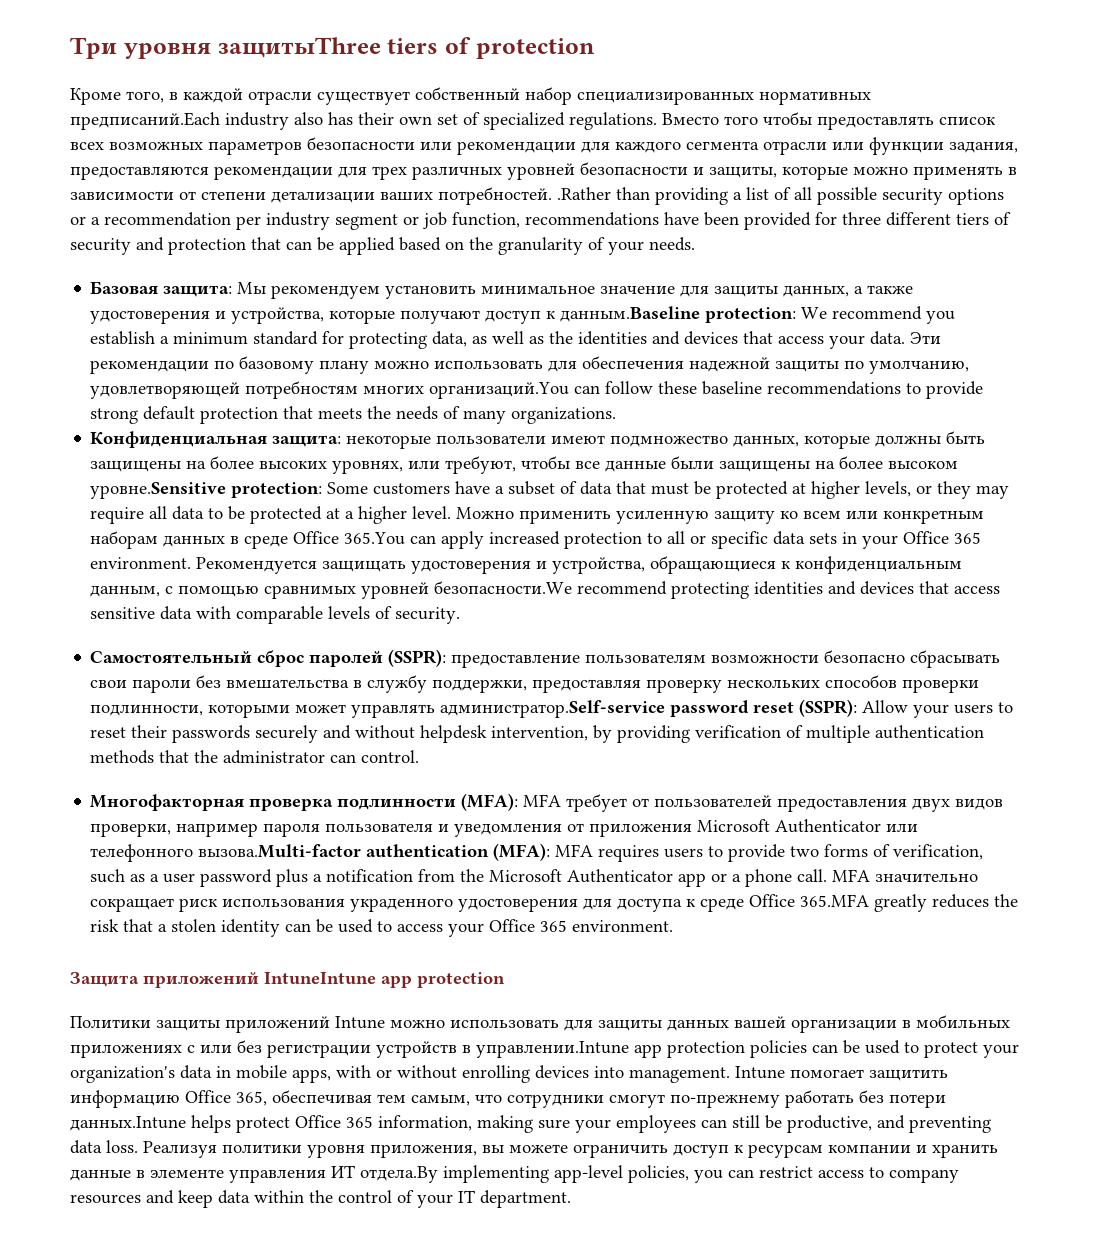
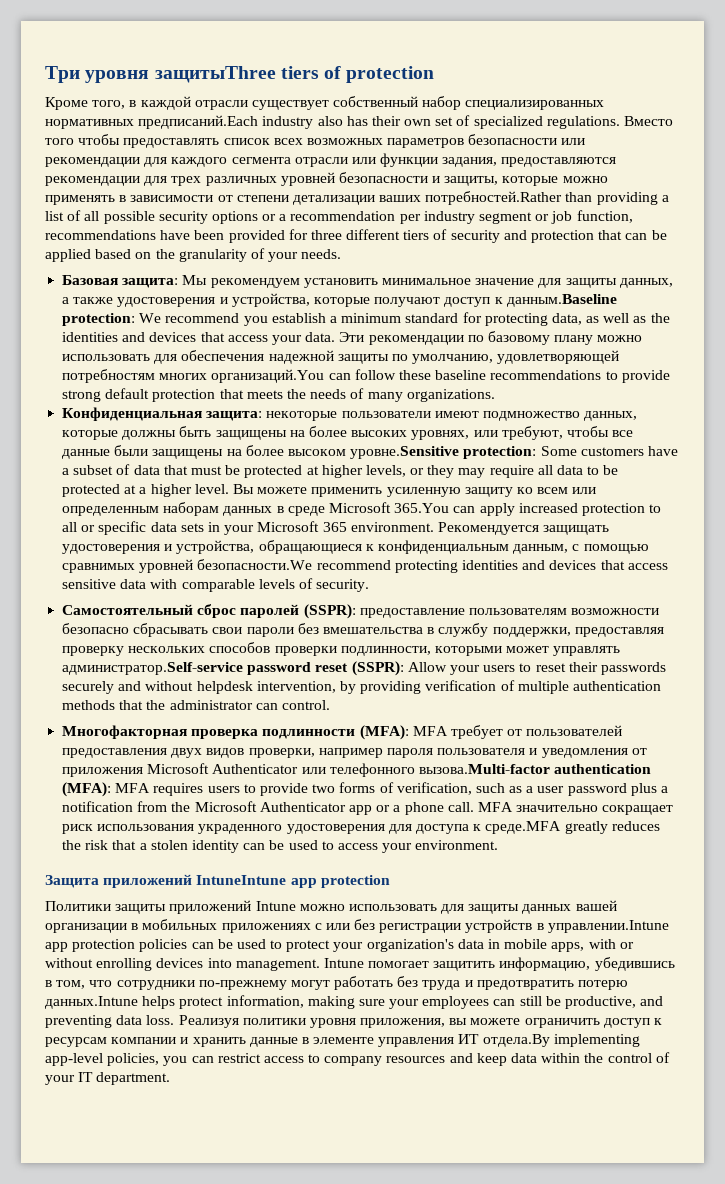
[438,187,611,205] потребностей. .Rather -> [425,191,563,205] потребностей.Rather
[456,507,515,519] Можно -> [232,484,308,494] Вы можете
[883,510,985,524] конкретным -> [62,506,160,516] определенным
[293,531,340,544] Office -> [328,502,391,513] Microsoft
[903,531,950,544] Office -> [257,521,320,532] Microsoft
[700,894,870,912] среде Office 365.MFA -> [485,821,562,834] среде.MFA
[489,919,568,932] Office 365 -> (413, 848) none
[70,1090,946,1108] информацию Office 365, обеспечивая тем самым, что сотрудники смогут по-прежнему работать без потери -> [499,957,675,971] [45,976,629,990] информацию, убедившись в том, что сотрудники по-прежнему могут работать без труда и предотвратить потерю
[295,1115,373,1128] Office 365 -> (224, 1003) none

